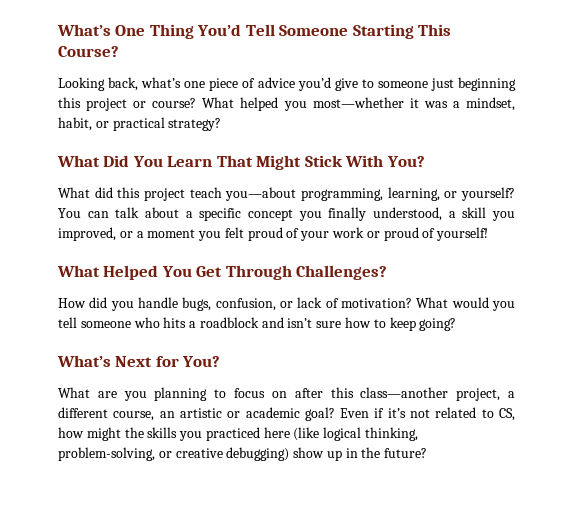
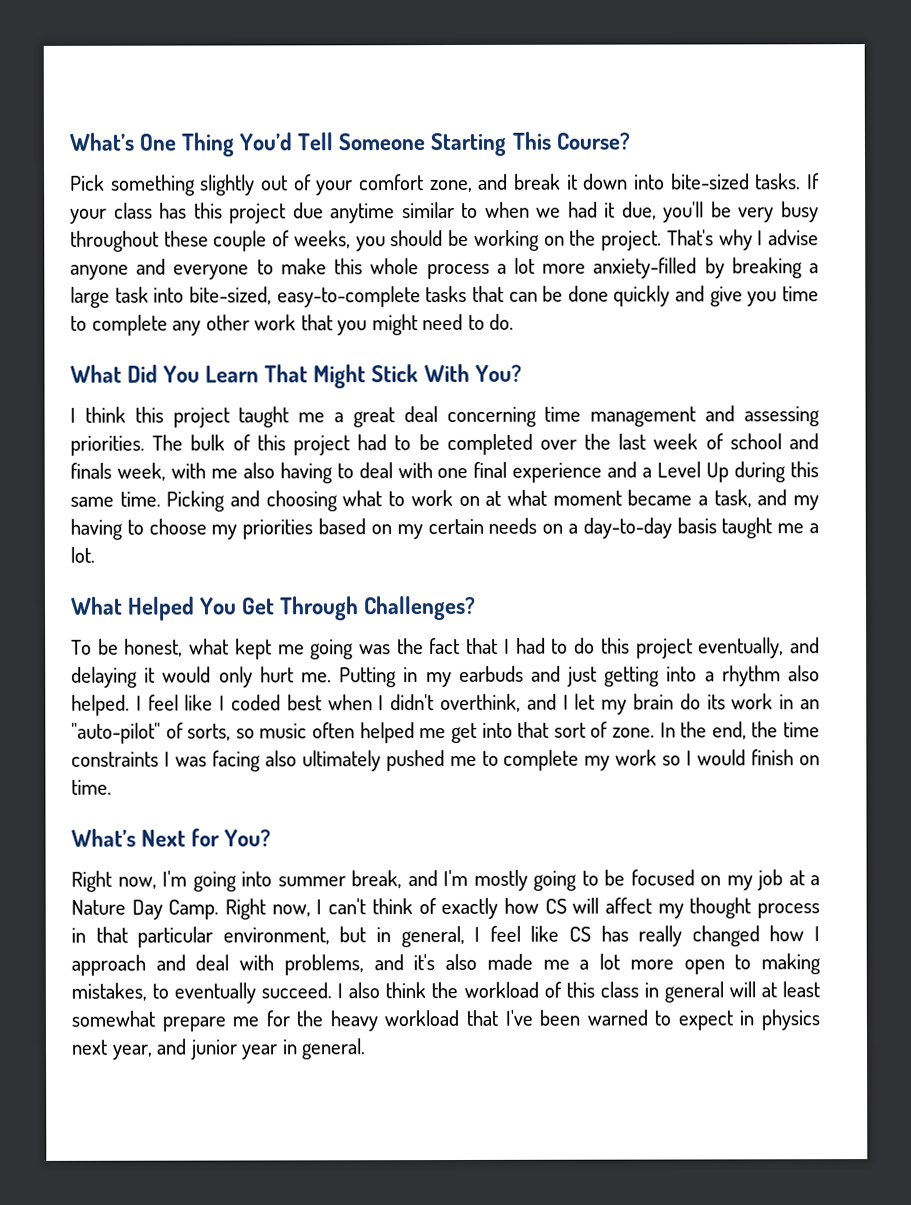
[58,77,516,91] [58,97,515,111] [58,117,222,131] Looking back, what’s one piece of advice you’d give to someone just beginning this project or course? What helped you most—whether it was a mindset, habit, or practical strategy? -> [70,173,820,196] [70,201,819,224] [70,229,820,252] [70,257,819,280] [70,285,819,308] [70,313,515,336] Pick something slightly out of your comfort zone, and break it down into bite-sized tasks. If your class has this project due anytime similar to when we had it due, you'll be very busy throughout these couple of weeks, you should be working on the project. That's why I advise anyone and everyone to make this whole process a lot more anxiety-filled by breaking a large task into bite-sized, easy-to-complete tasks that can be done quickly and give you time to complete any other work that you might need to do.
[58,187,515,201] [58,207,515,221] [58,227,489,241] What did this project teach you—about programming, learning, or yourself? You can talk about a specific concept you finally understood, a skill you improved, or a moment you felt proud of your work or proud of yourself! -> [70,405,820,428] [70,433,819,456] [70,461,820,484] [70,489,819,512] [70,517,819,540] [70,546,95,563] I think this project taught me a great deal concerning time management and assessing priorities. The bulk of this project had to be completed over the last week of school and finals week, with me also having to deal with one final experience and a Level Up during this same time. Picking and choosing what to work on at what moment became a task, and my having to choose my priorities based on my certain needs on a day-to-day basis taught me a lot.
[58,297,515,311] [58,317,457,331] [57,355,221,367] [58,387,515,401] [58,407,516,421] [58,427,419,441] [58,447,428,461] How did you handle bugs, confusion, or lack of motivation? What would you tell someone who hits a roadblock and isn’t sure how to keep going? // What’s Next for You? // What are you planning to focus on after this class—another project, a different course, an artistic or academic goal? Even if it’s not related to CS, how might the skills you practiced here (like logical thinking, problem-solving, or creative debugging) show up in the future? -> [71,637,820,660] [71,665,820,688] [71,693,820,716] [71,721,820,744] [71,749,820,772] [71,779,112,795] [71,828,272,847] [71,869,820,892] [71,897,820,920] [71,925,821,948] [71,953,822,976] [71,981,820,1004] [71,1009,820,1032] [71,1038,367,1060] To be honest, what kept me going was the fact that I had to do this project eventually, and delaying it would only hurt me. Putting in my earbuds and just getting into a rhythm also helped. I feel like I coded best when I didn't overthink, and I let my brain do its work in an "auto-pilot" of sorts, so music often helped me get into that sort of zone. In the end, the time constraints I was facing also ultimately pushed me to complete my work so I would finish on time. // What’s Next for You? // Right now, I'm going into summer break, and I'm mostly going to be focused on my job at a Nature Day Camp. Right now, I can't think of exactly how CS will affect my thought process in that particular environment, but in general, I feel like CS has really changed how I approach and deal with problems, and it's also made me a lot more open to making mistakes, to eventually succeed. I also think the workload of this class in general will at least somewhat prepare me for the heavy workload that I've been warned to expect in physics next year, and junior year in general.

